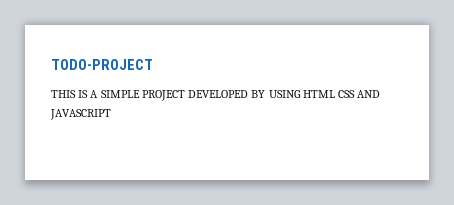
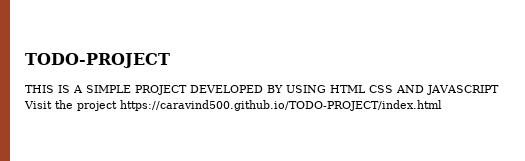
(111, 114) none -> [24,100,442,111] Visit the project https://caravind500.github.io/TODO-PROJECT/index.html

